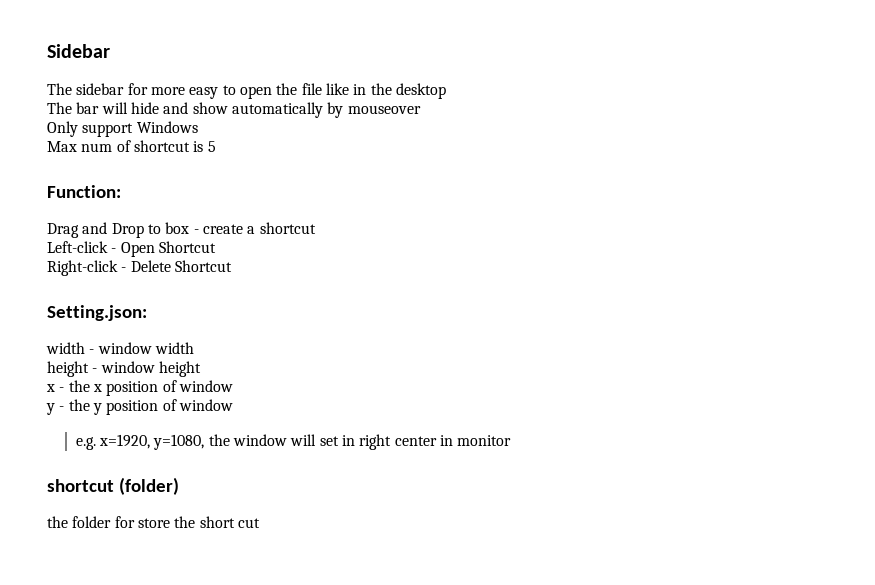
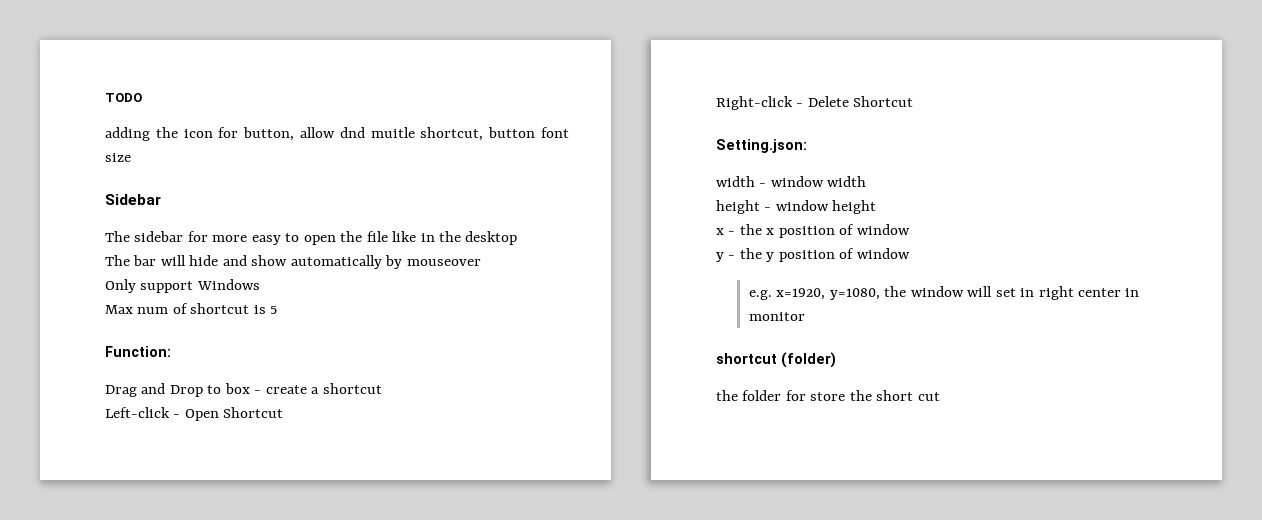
(47, 51) none -> [105,93,142,102] [105,127,570,141] [105,153,131,162] TODO // adding the icon for button, allow dnd muitle shortcut, button font size //

